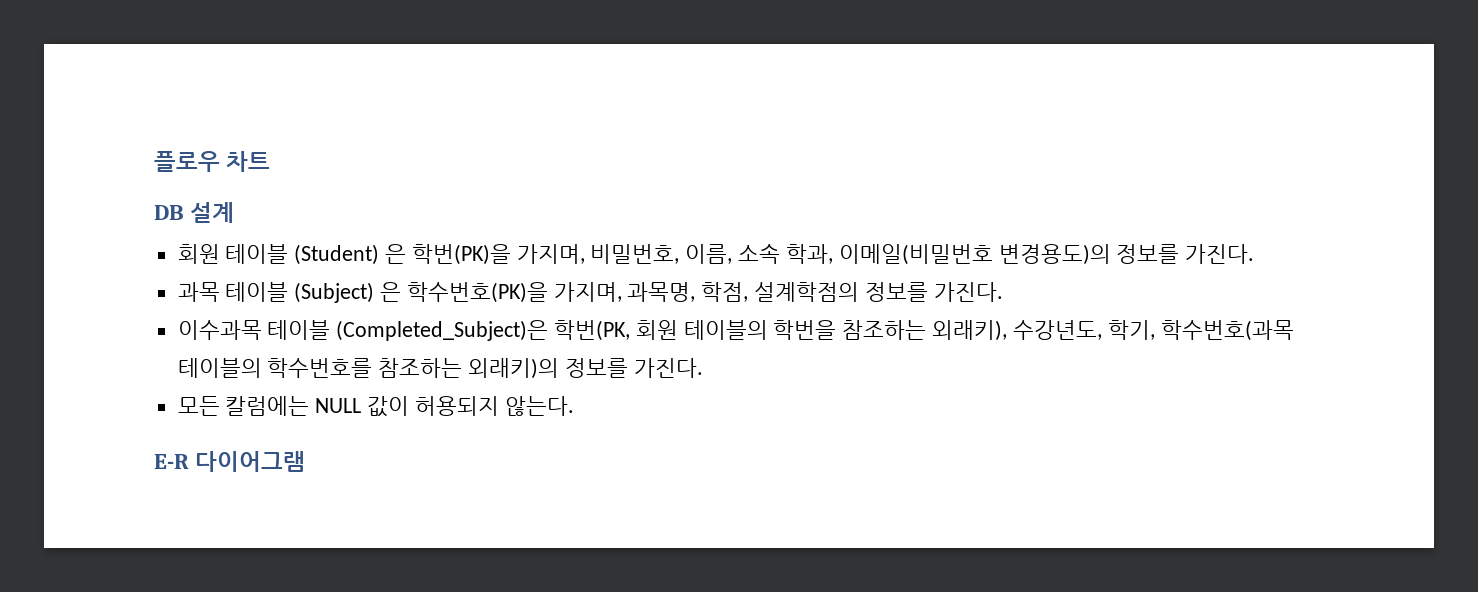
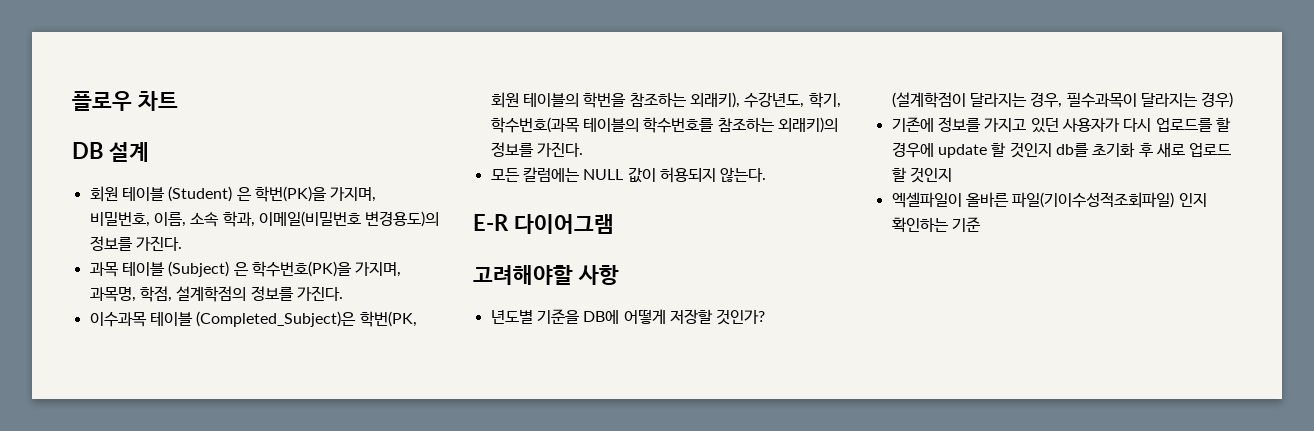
(306, 461) none -> [473,265,619,285] [490,309,766,325] [891,92,1234,108] [891,117,1231,133] [891,142,1232,158] [891,167,952,183] [891,192,1207,208] [891,217,981,232] // 고려해야할 사항 // 년도별 기준을 DB에 어떻게 저장할 것인가? (설계학점이 달라지는 경우, 필수과목이 달라지는 경우) // 기존에 정보를 가지고 있던 사용자가 다시 업로드를 할 경우에 update 할 것인지 db를 초기화 후 새로 업로드 할 것인지 // 엑셀파일이 올바른 파일(기이수성적조회파일) 인지 확인하는 기준

